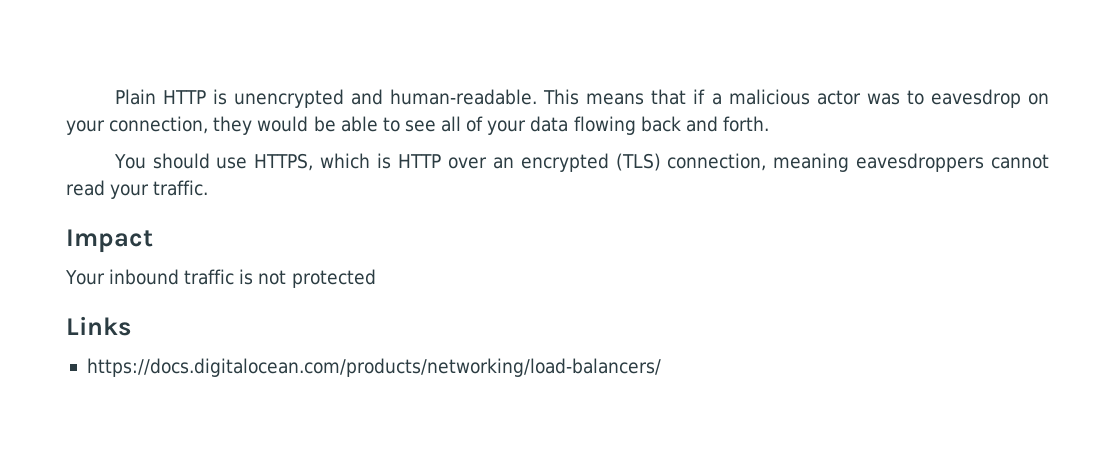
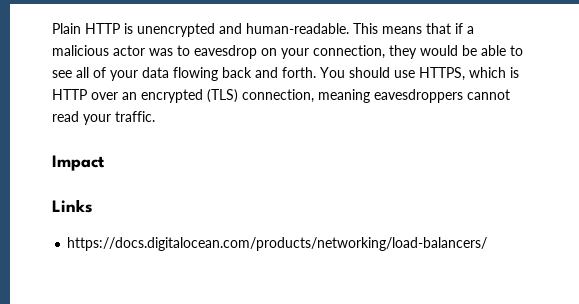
(769, 124) // -> (316, 72) none
[65,269,376,288] // Your inbound traffic is not protected -> (105, 163) none

